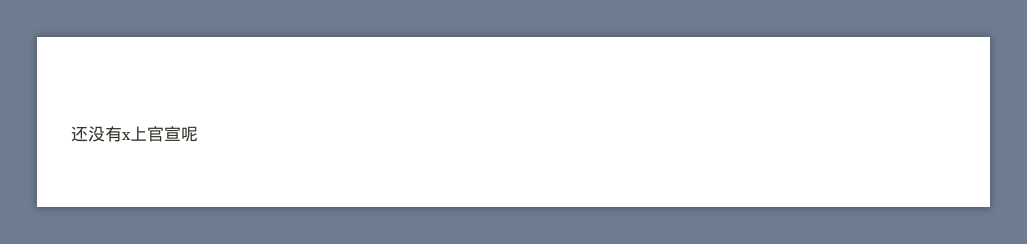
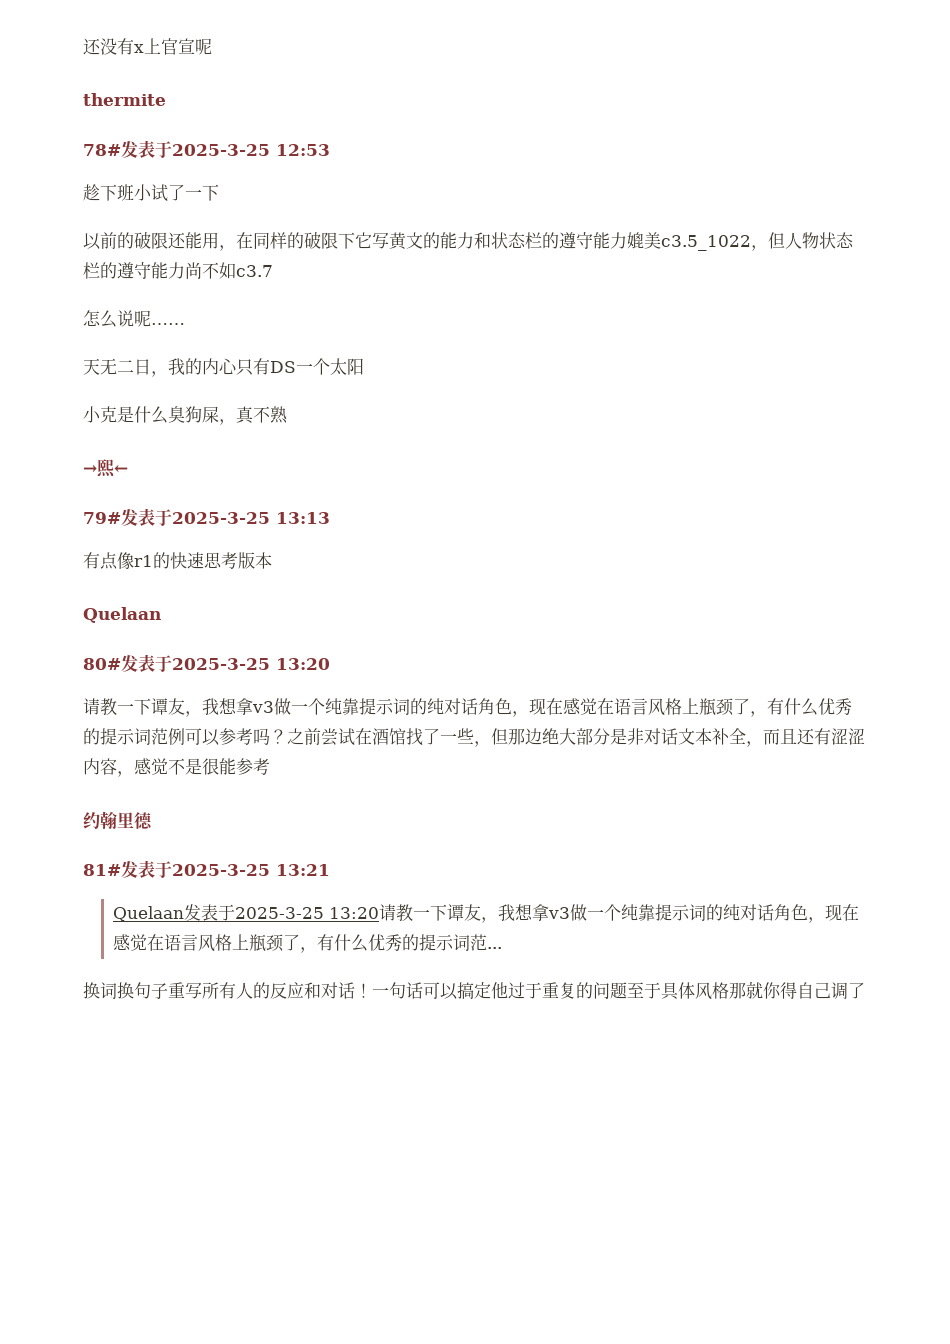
(198, 134) none -> [83,93,166,106] [83,140,330,158] [83,184,219,202] [83,231,854,251] [83,262,273,279] [83,310,185,328] [83,358,364,377] [83,406,288,425] [83,459,128,478] [83,508,330,526] [83,552,272,570] [83,607,161,623] [83,654,330,672] [83,698,852,717] [83,728,865,747] [83,758,270,777] [83,811,153,829] [83,860,330,878] [112,904,859,923] [112,934,502,953] [83,981,865,1000] // thermite // 78#发表于2025-3-25 12:53 // 趁下班小试了一下 // 以前的破限还能用，在同样的破限下它写黄文的能力和状态栏的遵守能力媲美c3.5_1022，但人物状态栏的遵守能力尚不如c3.7 // 怎么说呢…… // 天无二日，我的内心只有DS一个太阳 // 小克是什么臭狗屎，真不熟 // →熙← // 79#发表于2025-3-25 13:13 // 有点像r1的快速思考版本 // Quelaan // 80#发表于2025-3-25 13:20 // 请教一下谭友，我想拿v3做一个纯靠提示词的纯对话角色，现在感觉在语言风格上瓶颈了，有什么优秀的提示词范例可以参考吗？之前尝试在酒馆找了一些，但那边绝大部分是非对话文本补全，而且还有涩涩内容，感觉不是很能参考 // 约翰里德 // 81#发表于2025-3-25 13:21 // Quelaan发表于2025-3-25 13:20请教一下谭友，我想拿v3做一个纯靠提示词的纯对话角色，现在感觉在语言风格上瓶颈了，有什么优秀的提示词范... // 换词换句子重写所有人的反应和对话！一句话可以搞定他过于重复的问题至于具体风格那就你得自己调了

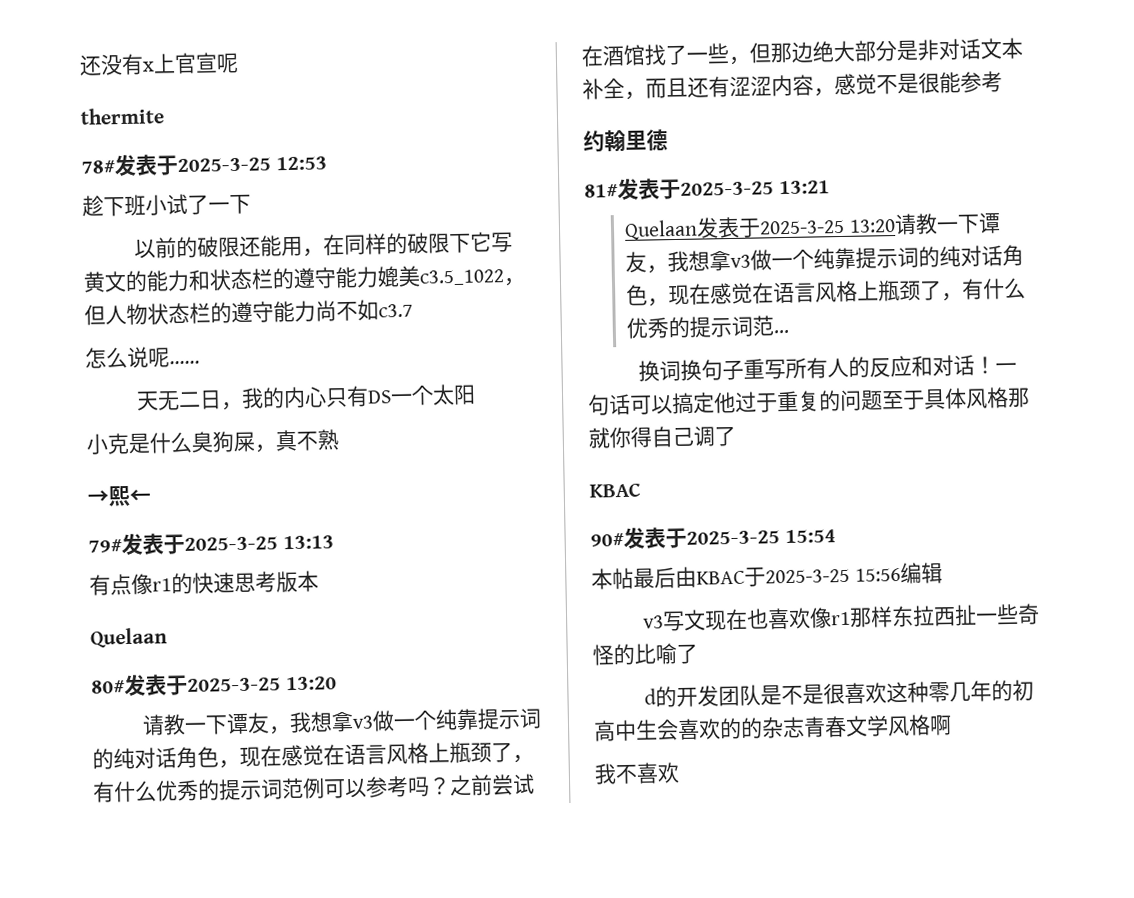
(865, 990) none -> [589,483,641,498] [590,527,836,549] [591,562,943,590] [642,603,1040,632] [592,643,698,666] [643,679,1034,708] [593,714,952,742] [594,762,680,785] // KBAC // 90#发表于2025-3-25 15:54 // 本帖最后由KBAC于2025-3-25 15:56编辑 // v3写文现在也喜欢像r1那样东拉西扯一些奇怪的比喻了 // d的开发团队是不是很喜欢这种零几年的初高中生会喜欢的的杂志青春文学风格啊 // 我不喜欢

